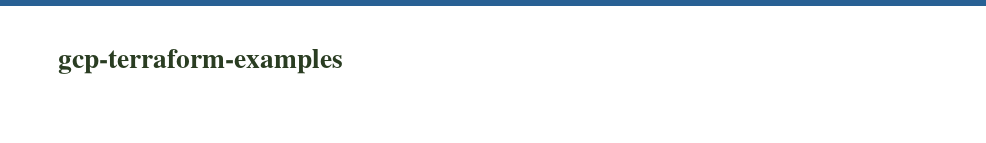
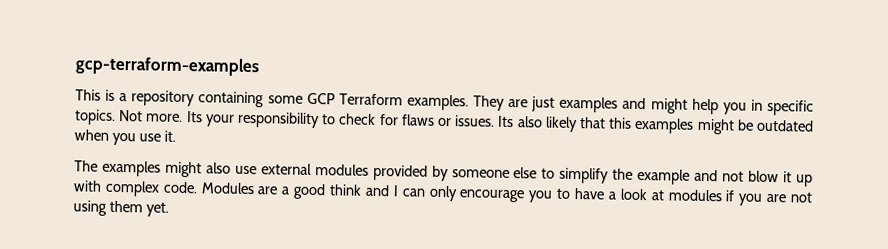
(343, 61) none -> [75,89,814,116] [74,109,815,135] [74,129,176,146] [74,160,813,187] [73,180,812,206] [73,200,169,217] // This is a repository containing some GCP Terraform examples. They are just examples and might help you in specific topics. Not more. Its your responsibility to check for flaws or issues. Its also likely that this examples might be outdated when you use it. // The examples might also use external modules provided by someone else to simplify the example and not blow it up with complex code. Modules are a good think and I can only encourage you to have a look at modules if you are not using them yet.

